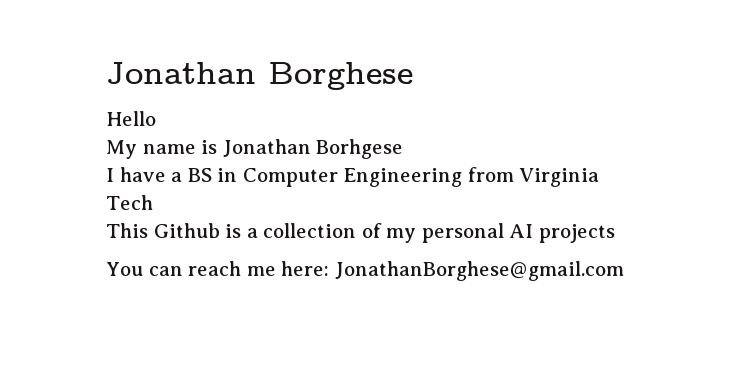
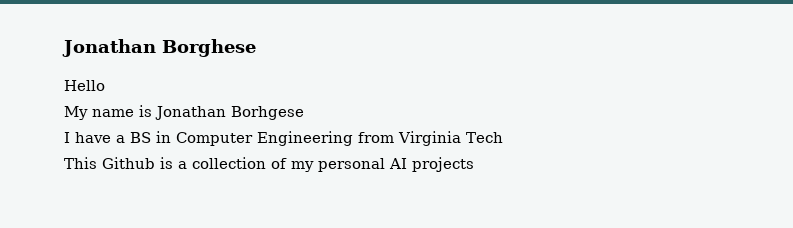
[106,261,624,281] // You can reach me here: JonathanBorghese@gmail.com -> (474, 164) none

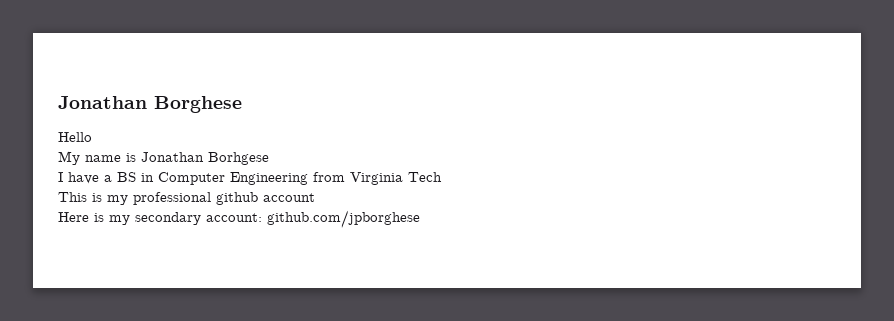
[102,157,474,172] Github is a collection of my personal AI projects -> [92,192,315,205] [58,210,420,228] is my professional github account // Here is my secondary account: github.com/jpborghese

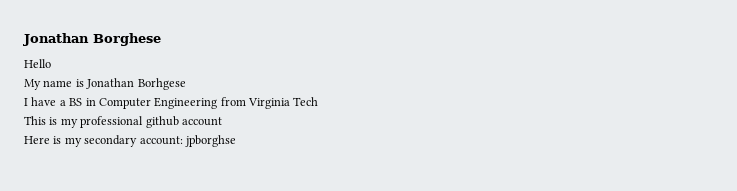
[267,210,420,228] github.com/jpborghese -> [184,135,236,147] jpborghse

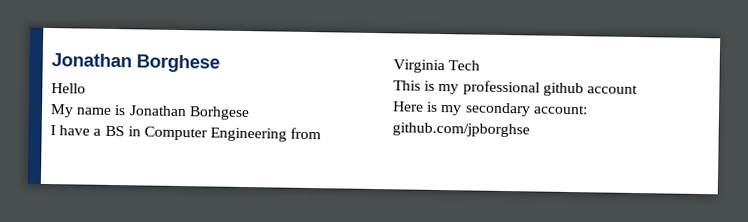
[184,135,236,147] jpborghse -> [392,122,530,138] github.com/jpborghse

